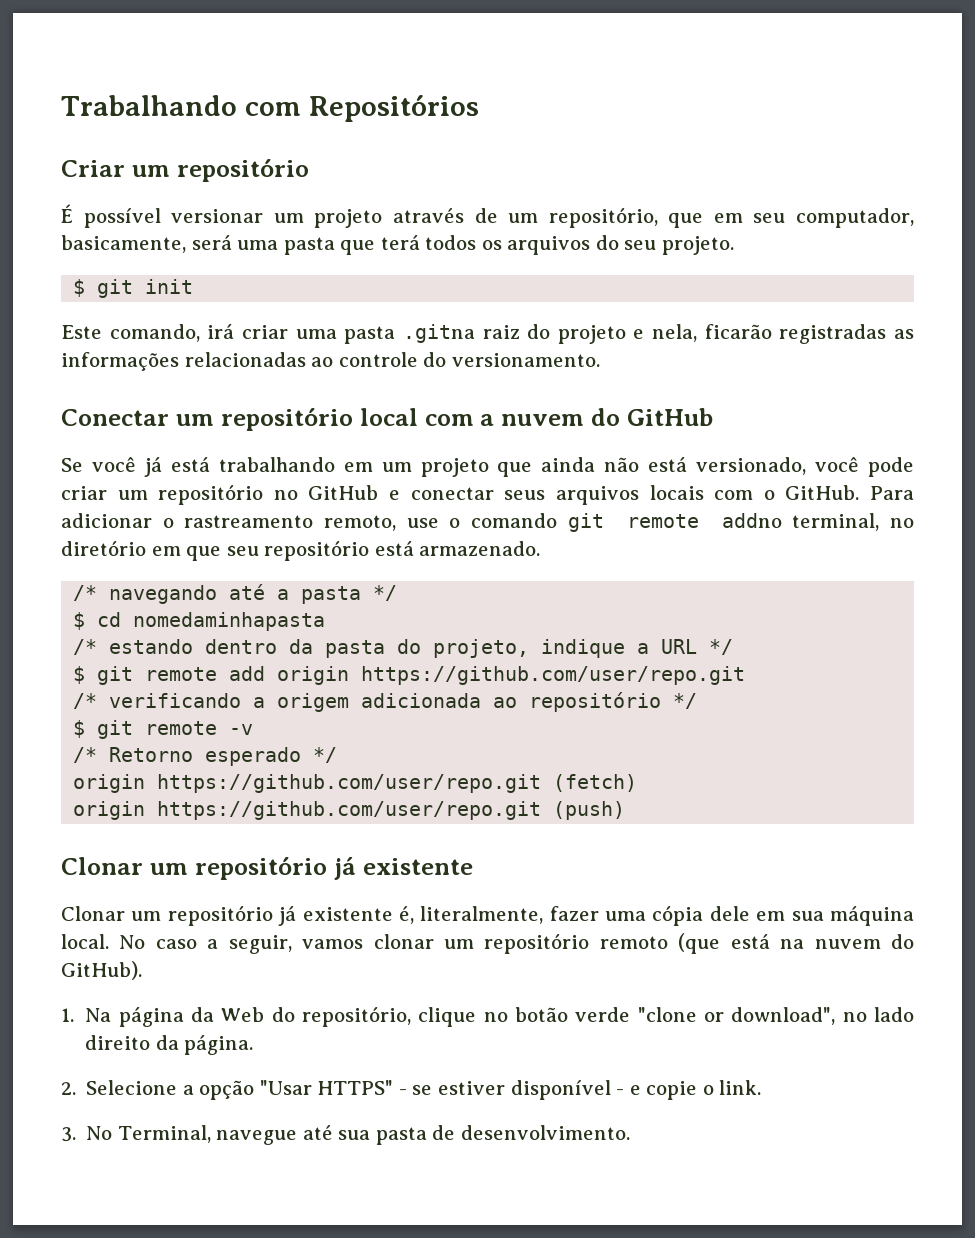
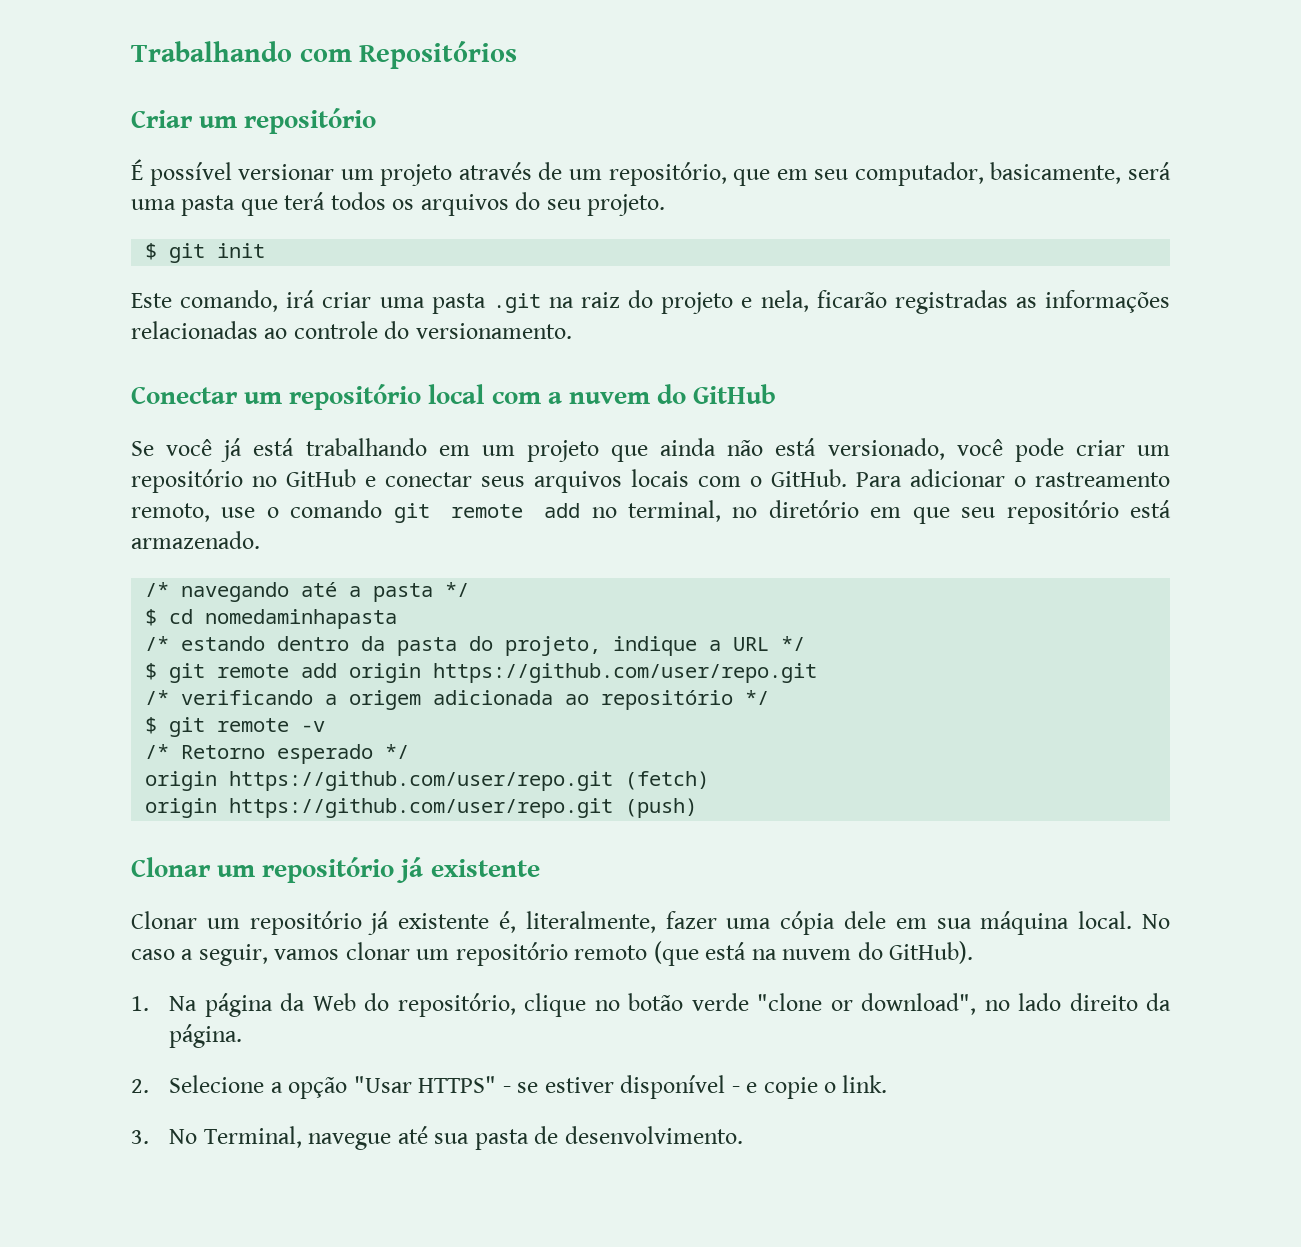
[402,324,475,343] .gitna -> [492,293,574,313] .git na
[721,513,782,528] addno -> [544,503,617,518] add no

